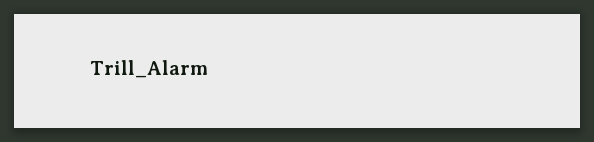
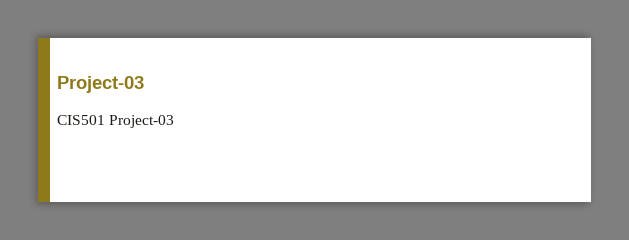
[90,60,208,78] Trill_Alarm -> [57,76,144,93] [57,115,175,128] Project-03 // CIS501 Project-03

